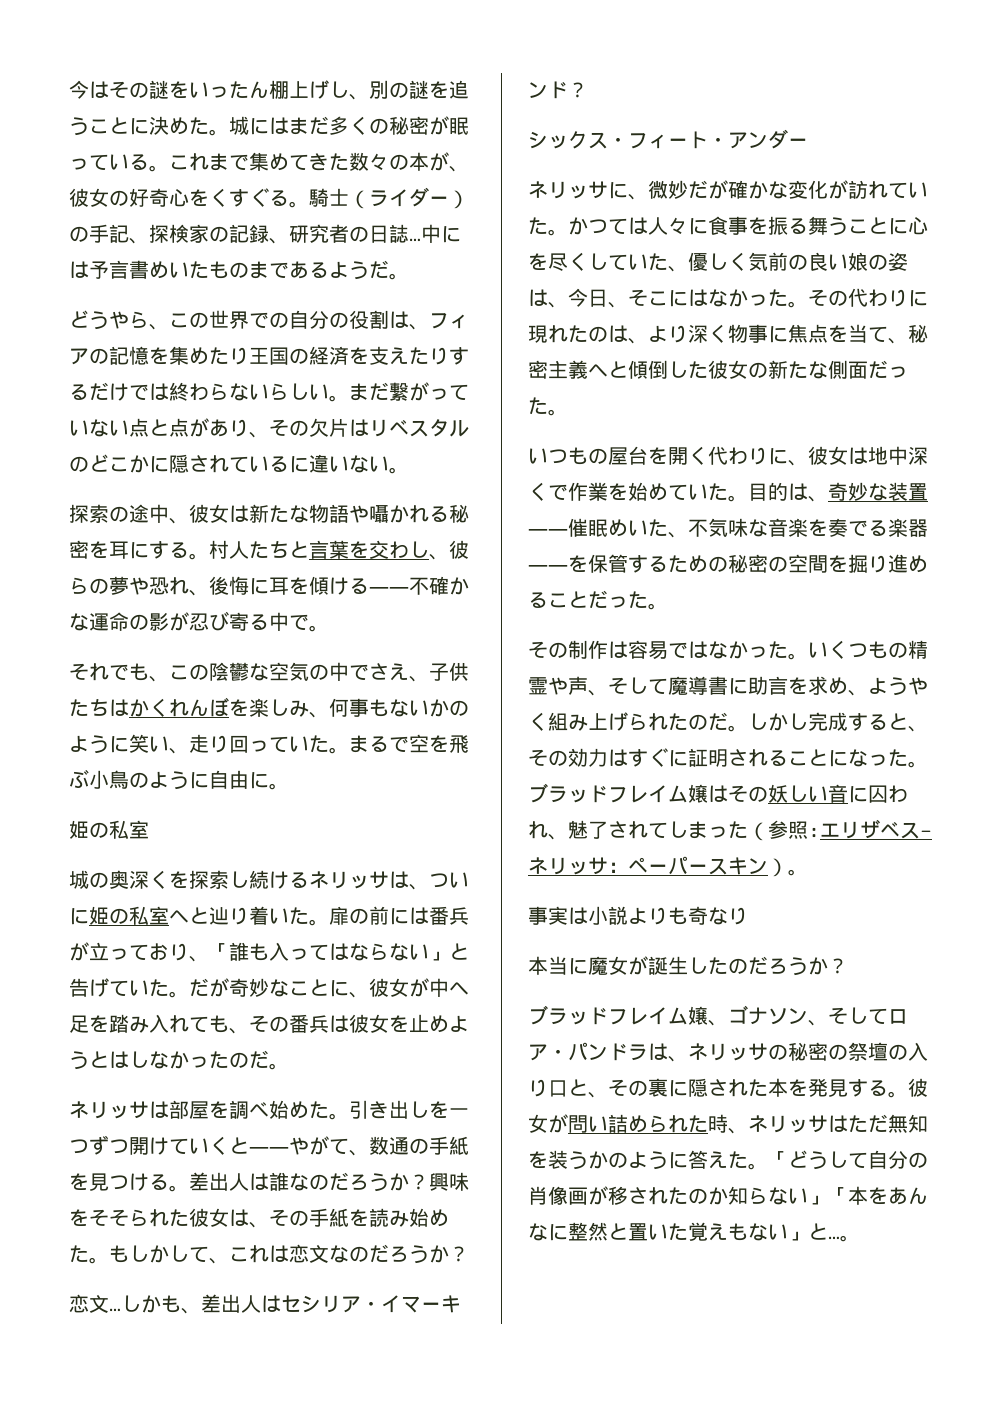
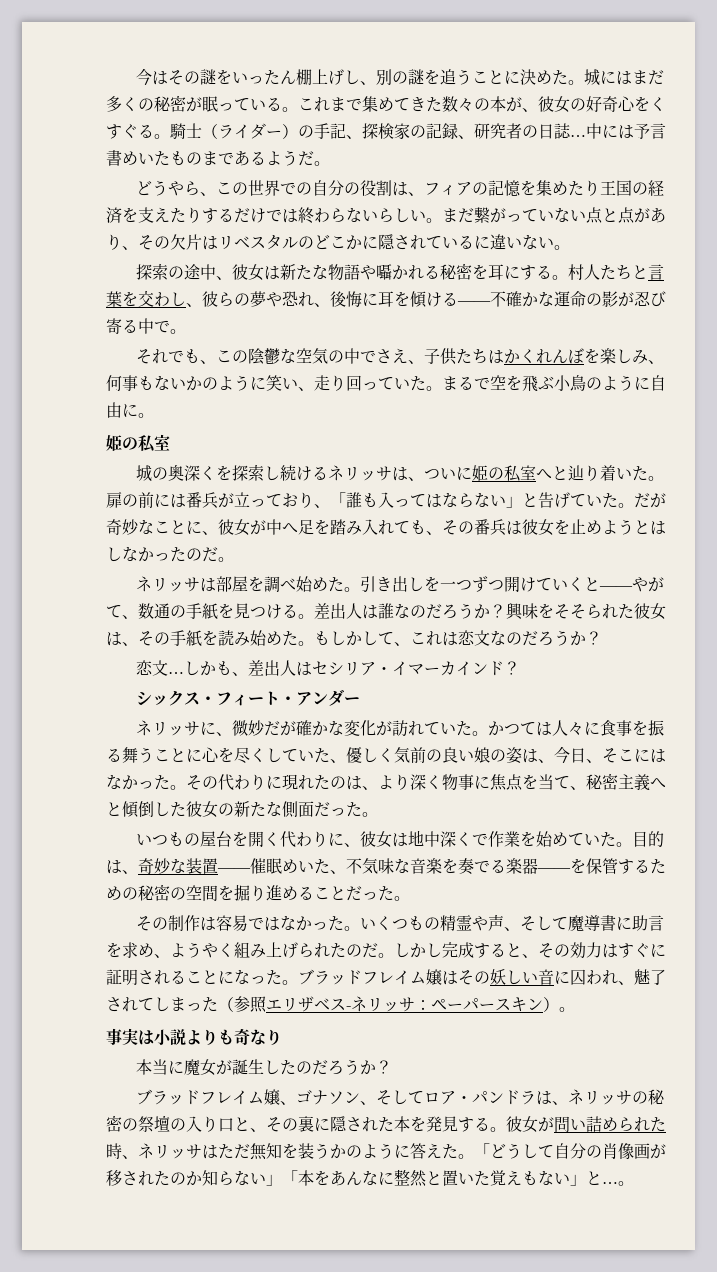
[441,1295,461,1313] キ -> [439,661,472,676] カイ
[808,827,820,838] : -> (267, 1004) none

